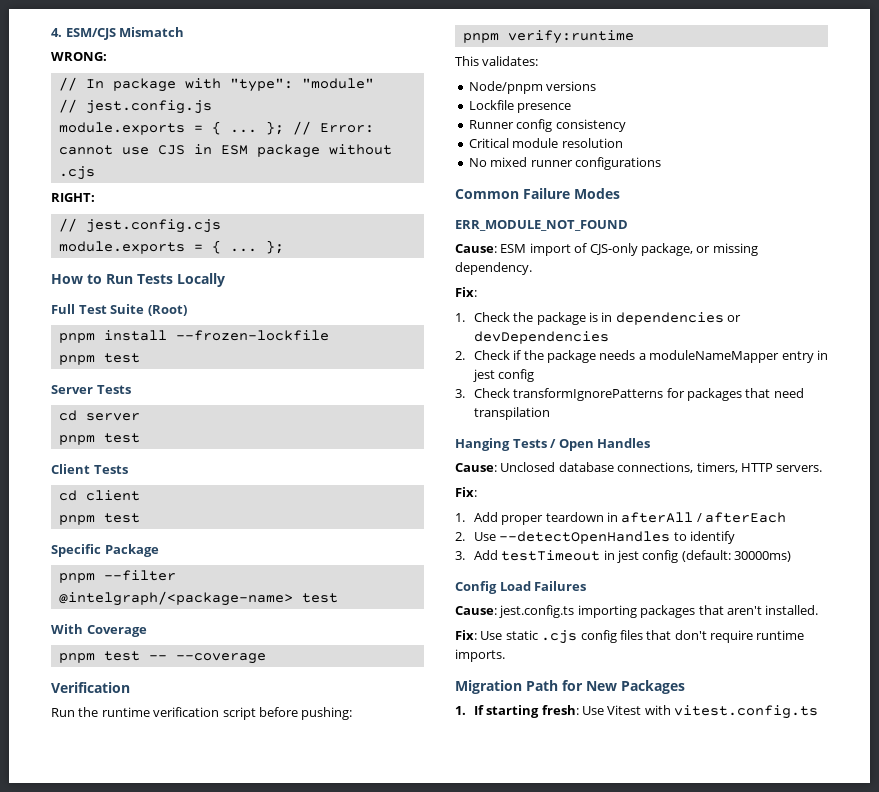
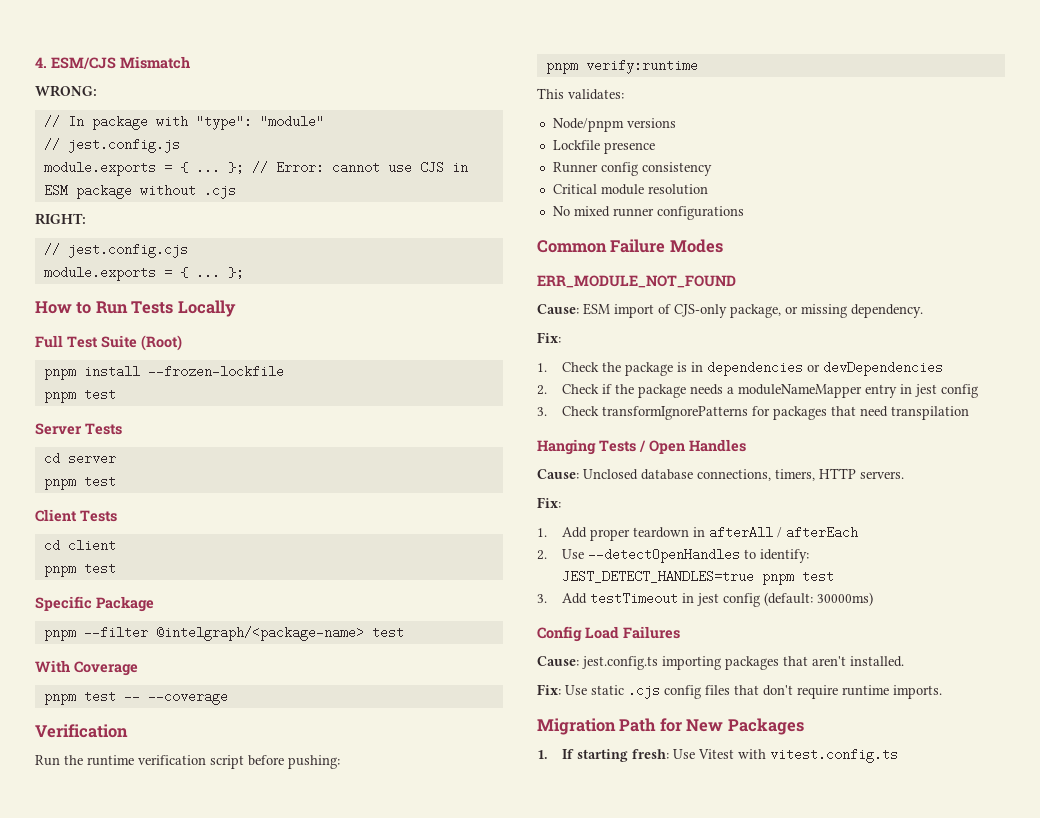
[690,531,736,544] identify -> [760,549,810,563] [562,570,835,585] identify: JEST_DETECT_HANDLES=true pnpm test

